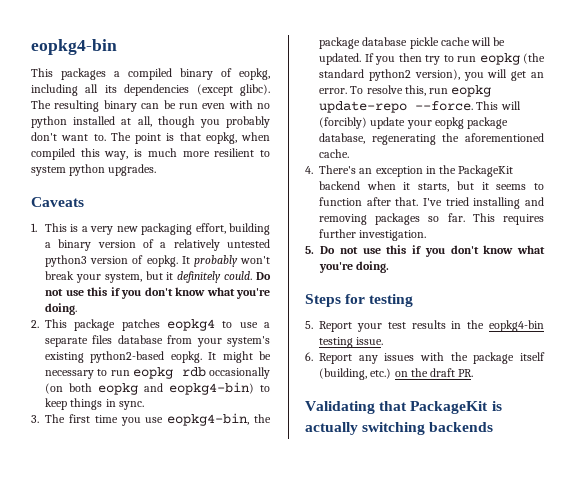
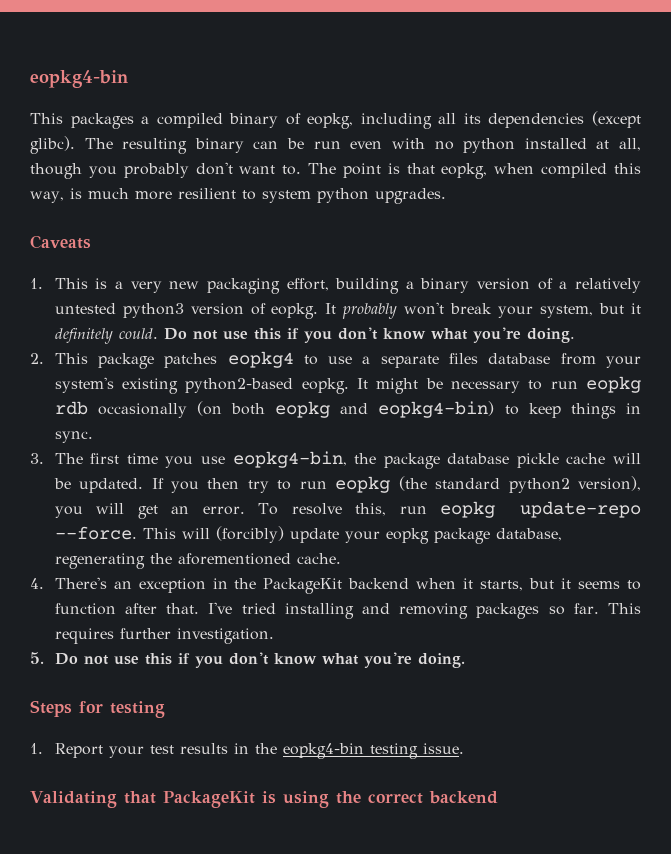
[305,321,313,329] 5. -> [30,743,43,754] 1.
[305,352,545,364] [319,368,474,380] // 6. Report any issues with the package itself (building, etc.) on the draft PR. -> (464, 748) none
[305,422,494,435] actually switching backends -> [282,791,498,808] using the correct backend

